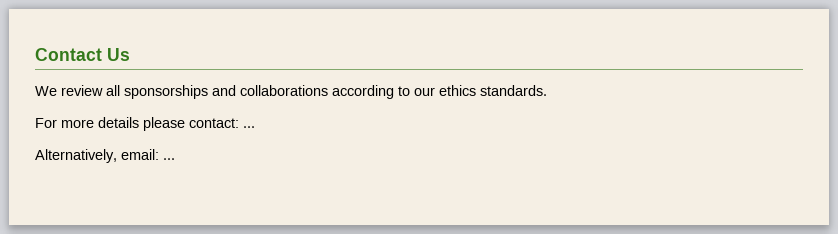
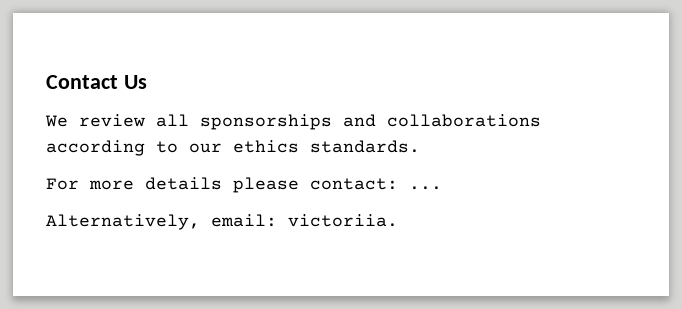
[163,158,175,160] ... -> [288,214,398,227] victoriia.

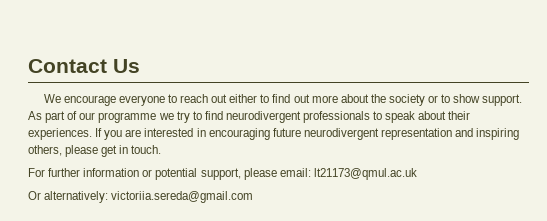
[79,114,541,130] [46,140,420,156] [46,177,442,193] [46,214,398,230] review all sponsorships and collaborations according to our ethics standards. // For more details please contact: ... // Alternatively, email: victoriia. -> [63,94,523,106] [28,111,471,123] [28,128,520,140] [28,145,162,157] [28,168,417,180] [28,191,254,203] encourage everyone to reach out either to find out more about the society or to show support. As part of our programme we try to find neurodivergent professionals to speak about their experiences. If you are interested in encouraging future neurodivergent representation and inspiring others, please get in touch. // For further information or potential support, please email: lt21173@qmul.ac.uk // Or alternatively: victoriia.sereda@gmail.com

